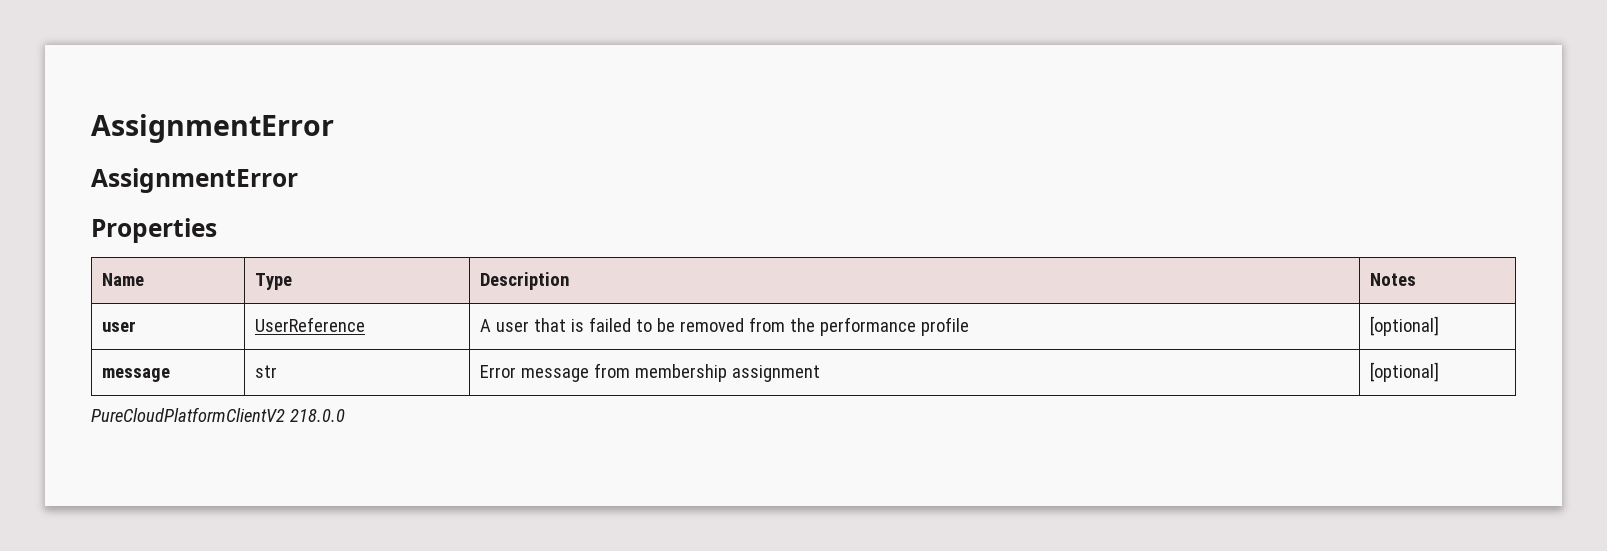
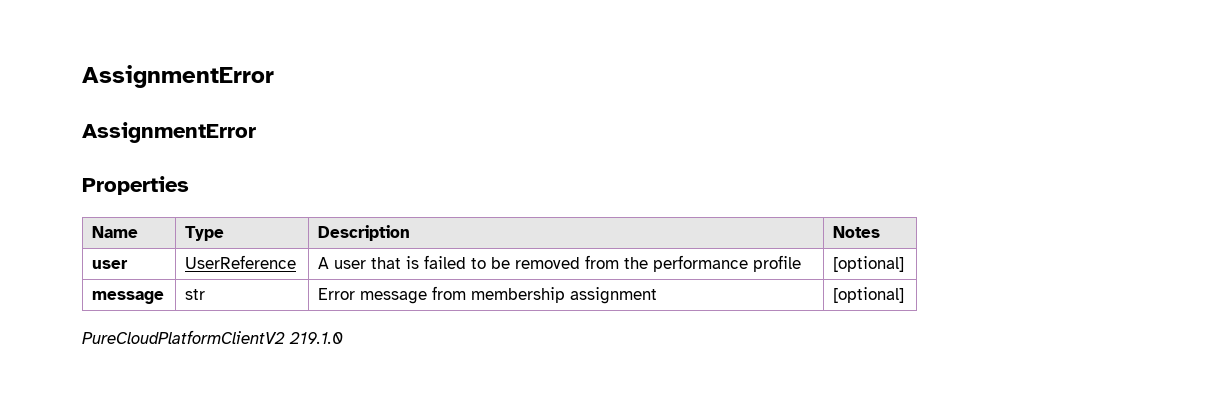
[289,409,345,422] 218.0.0 -> [289,332,343,344] 219.1.0

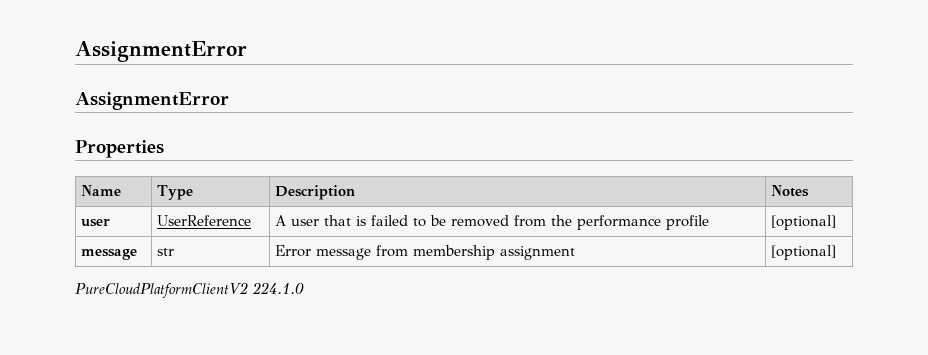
[289,332,343,344] 219.1.0 -> [252,282,304,294] 224.1.0

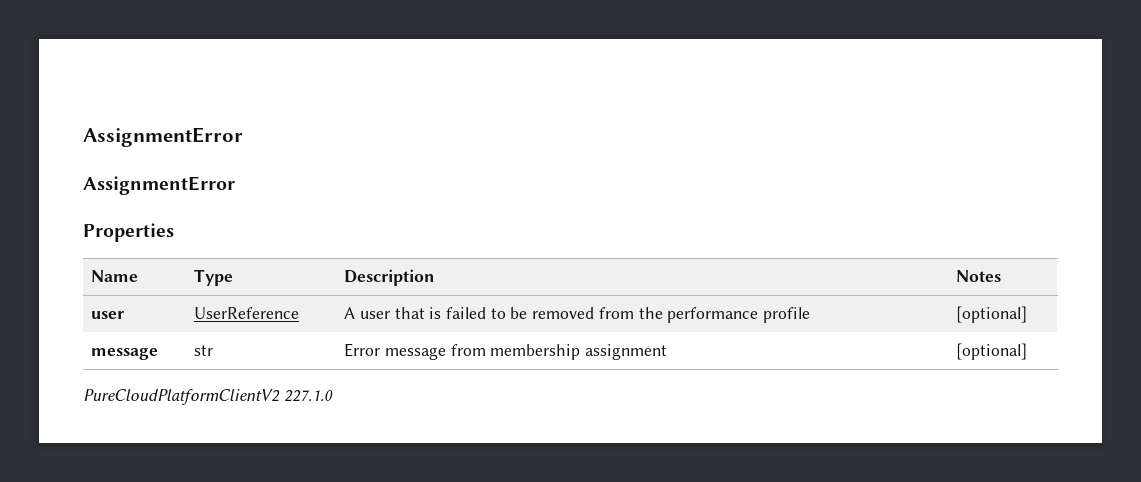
[252,282,304,294] 224.1.0 -> [283,390,333,402] 227.1.0

